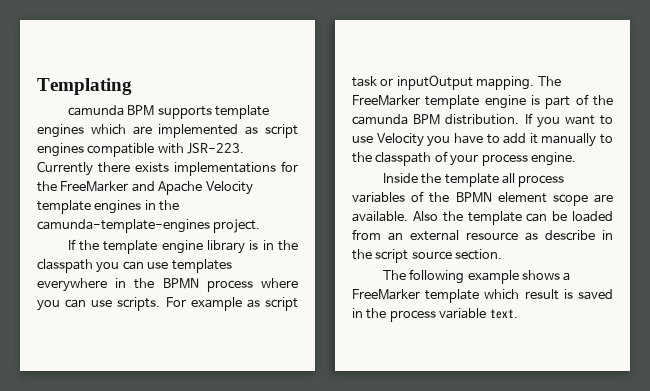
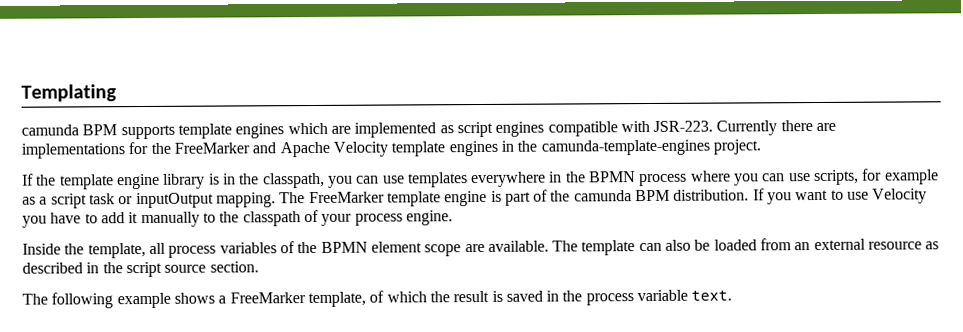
[135,162,169,173] exists -> [816,122,837,132] are
[37,259,93,273] classpath -> [262,172,325,189] classpath,
[117,297,186,311] scripts. For -> [814,168,883,186] scripts, for
(260, 303) none -> [39,196,48,205] a
[444,173,499,187] template -> [87,242,146,259] template,
[412,211,463,222] Also the -> [552,240,579,252] The
(548, 217) none -> [665,239,692,251] also
[545,230,595,241] describe -> [22,262,83,274] described
[425,289,520,303] template which -> [307,290,450,308] template, of which the

